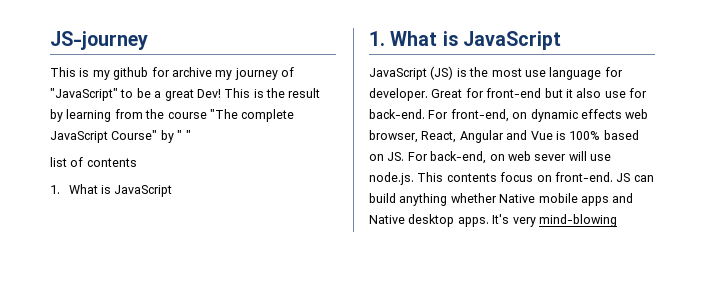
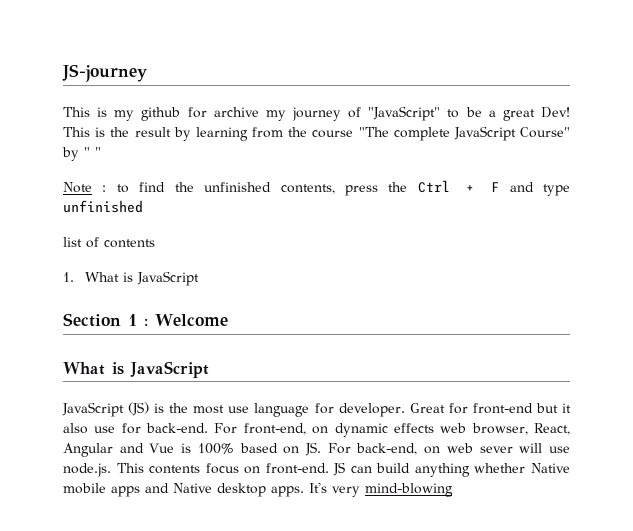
(191, 135) none -> [63,180,570,196] [63,200,143,213] // Note : to find the unfinished contents, press the Ctrl + F and type unfinished
[369,31,385,46] 1. -> [63,313,228,327] Section 1 : Welcome //

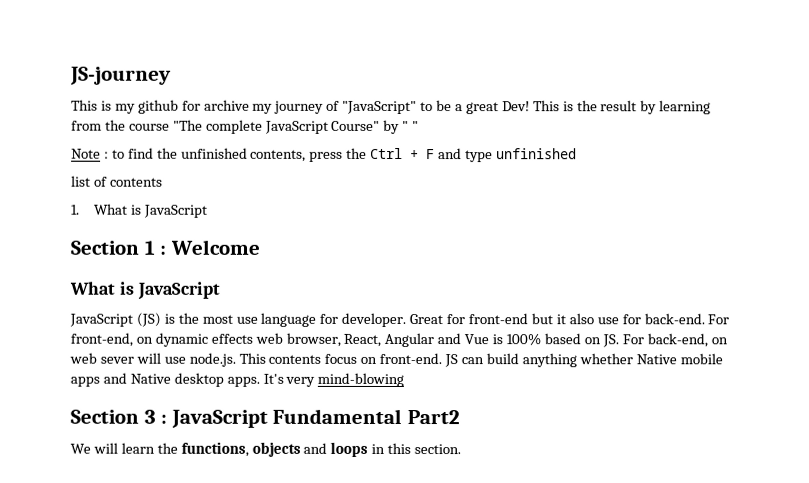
(453, 490) none -> [70,408,460,428] [70,441,462,457] // Section 3 : JavaScript Fundamental Part2 // We will learn the functions, objects and loops in this section.

